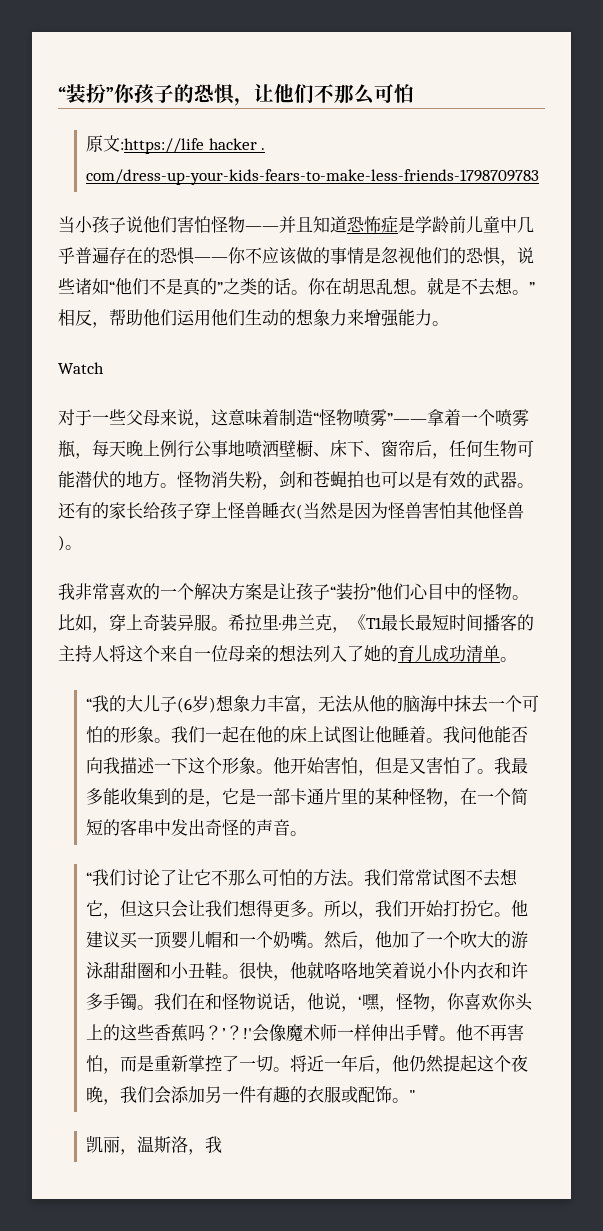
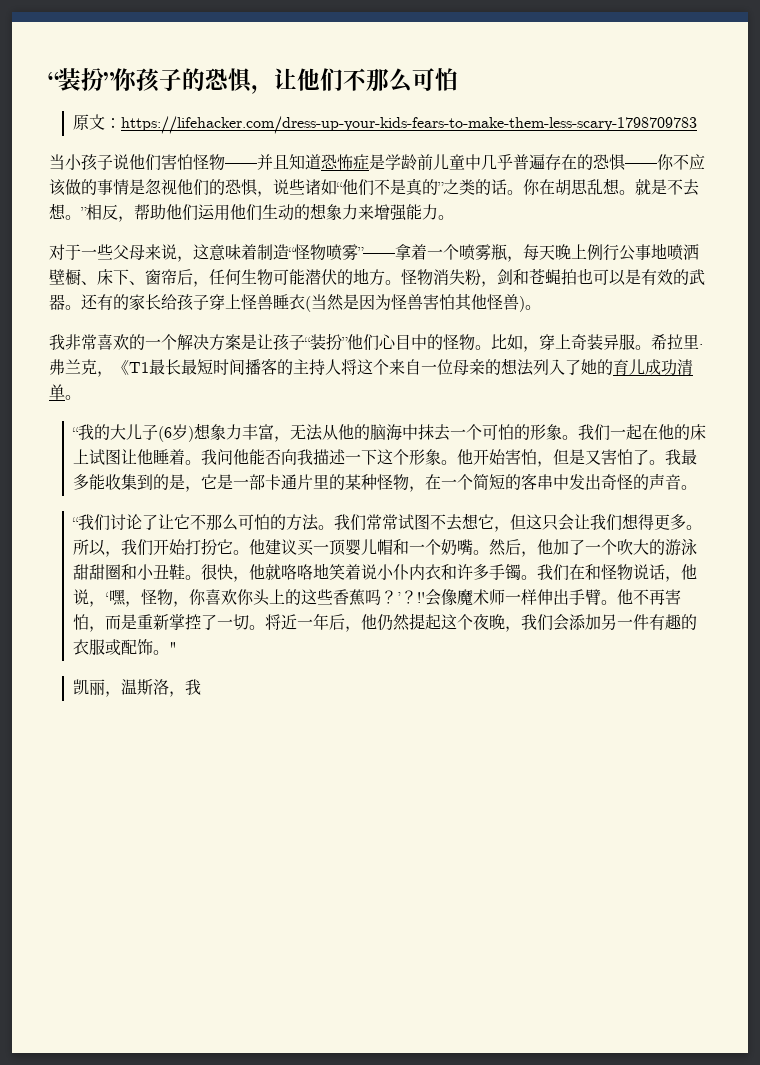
[120,138,266,154] [86,169,540,185] :https://life hacker . com/dress-up-your-kids-fears-to-make-less-friends-1798709783 -> [105,116,698,134] ：https://lifehacker.com/dress-up-your-kids-fears-to-make-them-less-scary-1798709783
[58,362,104,374] // Watch -> (454, 217) none

